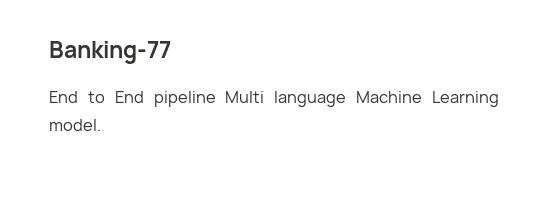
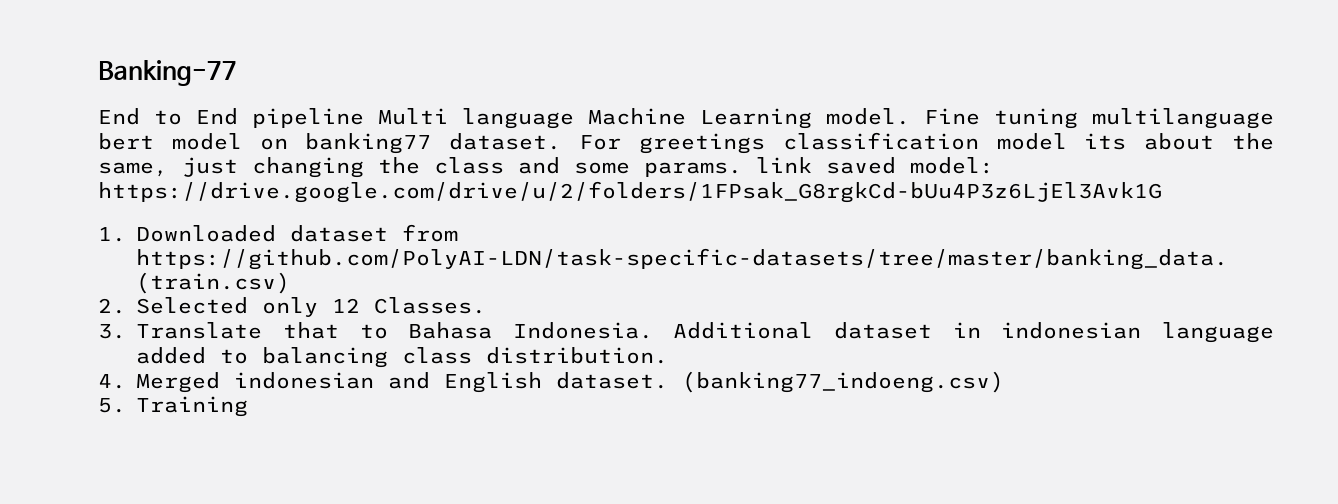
(101, 125) none -> [924,108,1274,129] [98,132,1274,154] [98,157,994,178] [98,181,1162,203] [98,224,459,242] [136,248,1229,270] [136,272,291,294] [98,297,487,317] [98,322,1274,343] [136,347,669,368] [98,371,1005,393] [98,396,249,417] Fine tuning multilanguage bert model on banking77 dataset. For greetings classification model its about the same, just changing the class and some params. link saved model: https://drive.google.com/drive/u/2/folders/1FPsak_G8rgkCd-bUu4P3z6LjEl3Avk1G // 1. Downloaded dataset from https://github.com/PolyAI-LDN/task-specific-datasets/tree/master/banking_data. (train.csv) // 2. Selected only 12 Classes. // 3. Translate that to Bahasa Indonesia. Additional dataset in indonesian language added to balancing class distribution. // 4. Merged indonesian and English dataset. (banking77_indoeng.csv) // 5. Training

